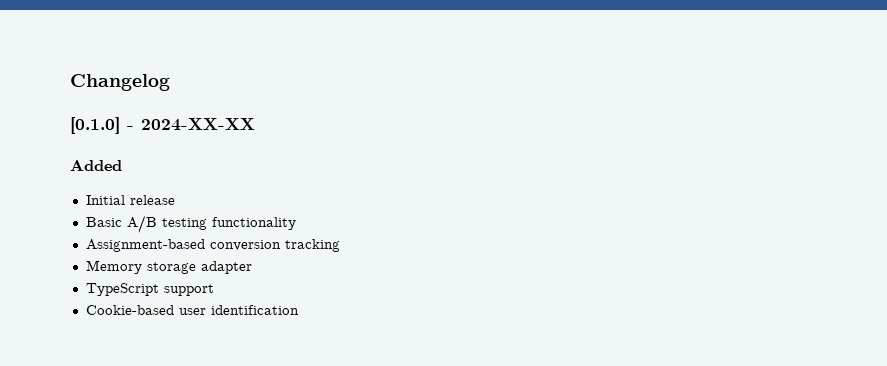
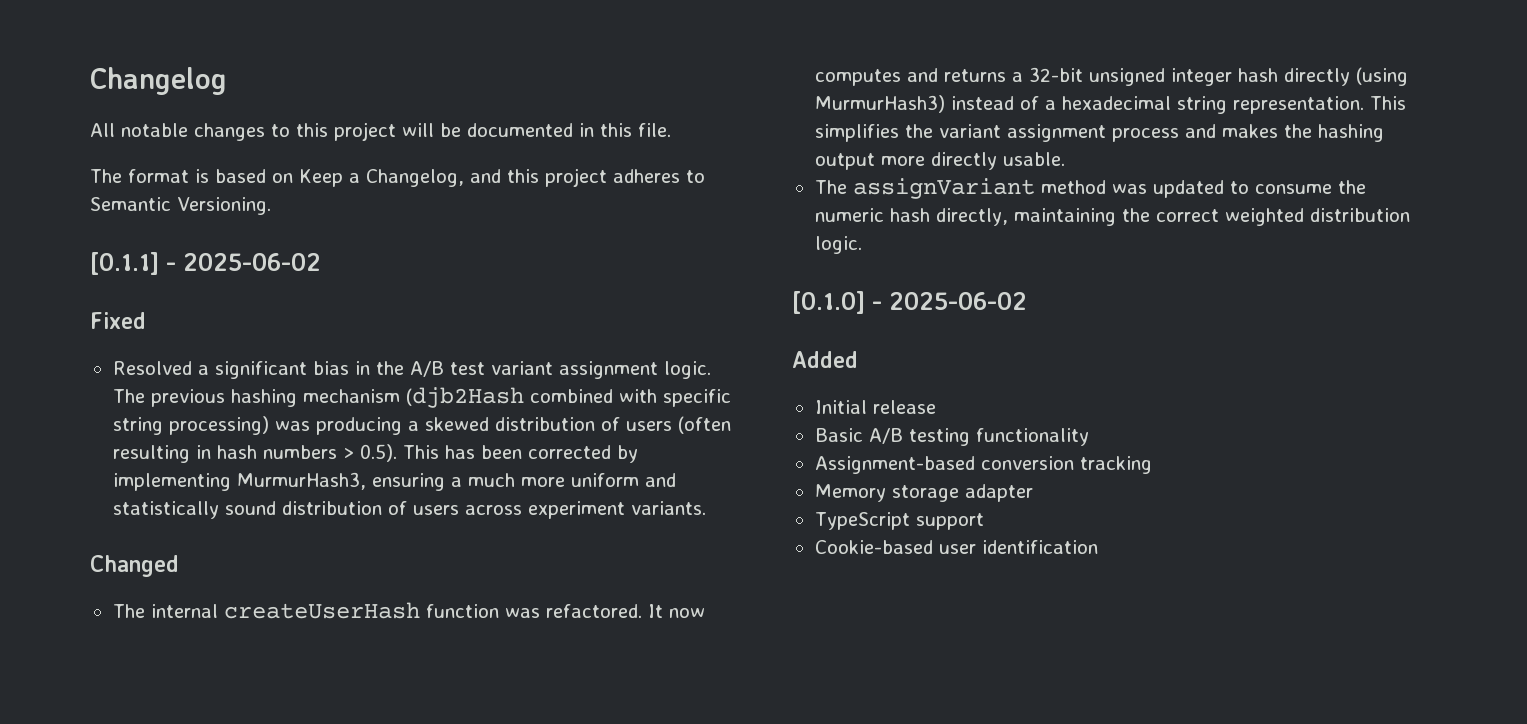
(170, 82) none -> [90,122,671,141] [90,168,705,187] [90,197,271,215] [90,252,321,275] [90,312,146,329] [112,361,711,379] [112,387,731,408] [112,416,731,435] [112,444,638,463] [112,472,676,491] [112,501,706,519] [90,555,179,577] [112,602,705,619] [814,67,1408,86] [814,95,1406,114] [814,124,1384,142] [814,152,1065,170] [814,178,1366,199] [814,208,1410,226] [814,236,862,254] // All notable changes to this project will be documented in this file. // The format is based on Keep a Changelog, and this project adheres to Semantic Versioning. // [0.1.1] - 2025-06-02 // Fixed // Resolved a significant bias in the A/B test variant assignment logic. The previous hashing mechanism (djb2Hash combined with specific string processing) was producing a skewed distribution of users (often resulting in hash numbers > 0.5). This has been corrected by implementing MurmurHash3, ensuring a much more uniform and statistically sound distribution of users across experiment variants. // Changed // The internal createUserHash function was refactored. It now computes and returns a 32-bit unsigned integer hash directly (using MurmurHash3) instead of a hexadecimal string representation. This simplifies the variant assignment process and makes the hashing output more directly usable. // The assignVariant method was updated to consume the numeric hash directly, maintaining the correct weighted distribution logic.
[141,118,255,131] 2024-XX-XX -> [889,292,1027,310] 2025-06-02

